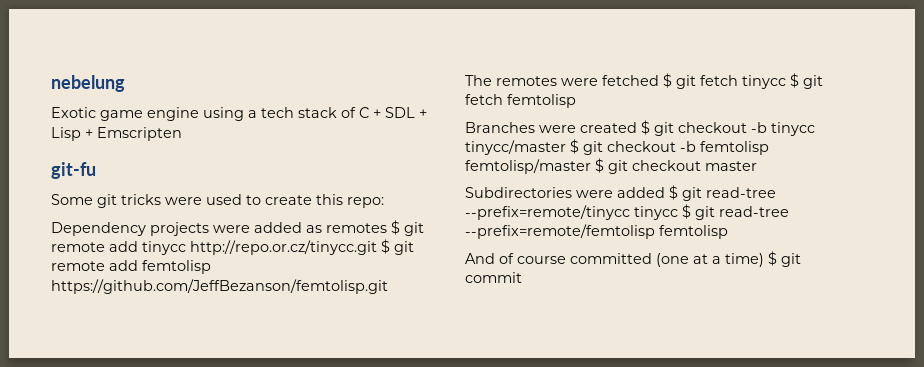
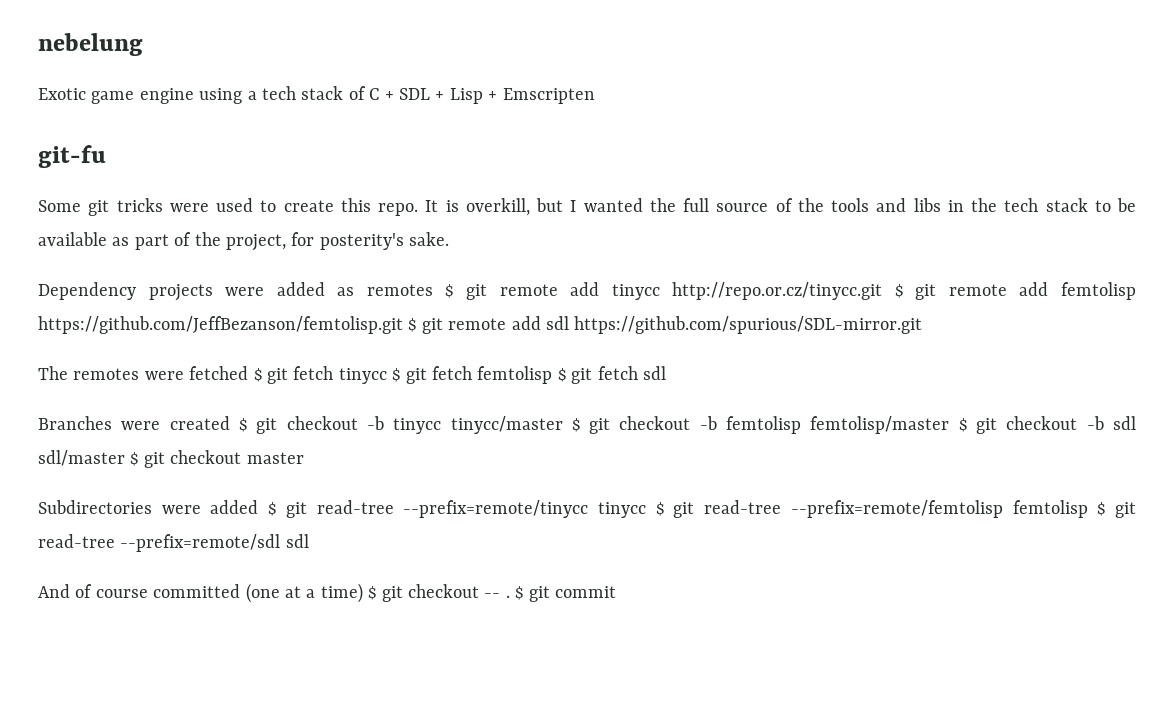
[347,197,384,208] repo: -> [378,198,1136,216] [38,232,450,251] repo. It is overkill, but I wanted the full source of the tools and libs in the tech stack to be available as part of the project, for posterity's sake.
(388, 286) none -> [408,316,923,334] $ git remote add sdl https://github.com/spurious/SDL-mirror.git
(576, 101) none -> [557,366,666,384] $ git fetch sdl
(701, 165) none -> [1086,416,1136,430] [38,450,242,468] -b sdl sdl/master $ git checkout
(728, 232) none -> [1097,502,1137,518] [38,534,309,552] $ git read-tree --prefix=remote/sdl sdl
(801, 260) none -> [407,584,550,602] checkout -- . $ git

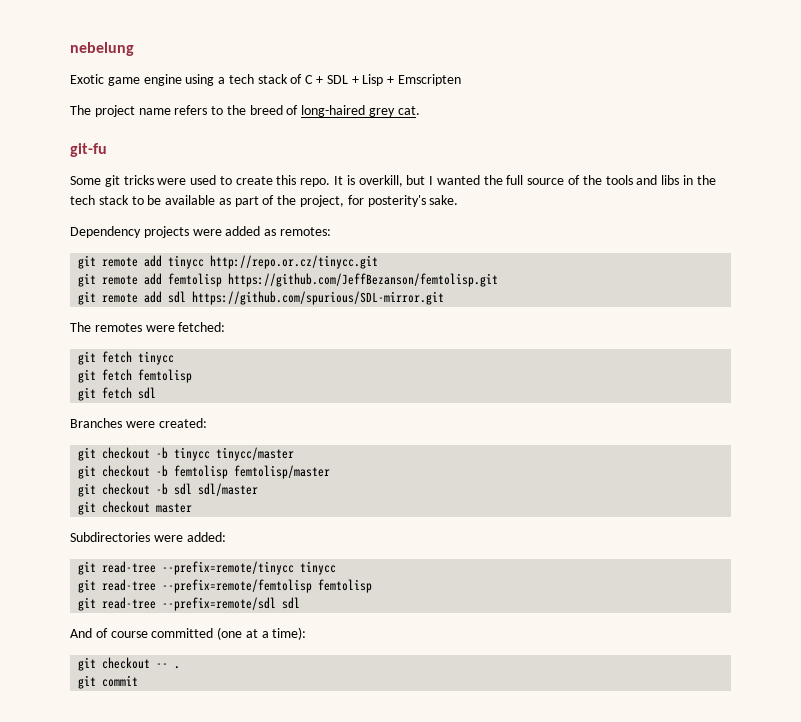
(595, 96) none -> [70,105,420,117] // The project name refers to the breed of long-haired grey cat.
[366,284,454,298] remotes $ -> [279,227,331,236] remotes: //
[894,284,903,298] $ -> (379, 262) //
[408,318,417,332] $ -> (499, 280) //
[189,366,262,382] fetched $ -> [178,322,226,332] fetched: //
[392,368,401,382] $ -> (175, 358) //
[557,368,566,382] $ -> (193, 376) //
[169,416,247,432] created $ -> [158,418,207,428] created: //
[571,418,580,432] $ -> (295, 454) //
[958,418,967,432] $ -> (331, 472) //
[130,452,139,466] $ -> (259, 489) //
[210,500,277,516] added $ -> [186,532,226,542] added: //
[655,502,664,516] $ -> (337, 568) //
[1097,502,1106,516] $ -> (373, 586) //
[320,583,377,603] time) $ -> [272,627,307,640] time): //
[515,586,524,600] $ -> (181, 667) //

